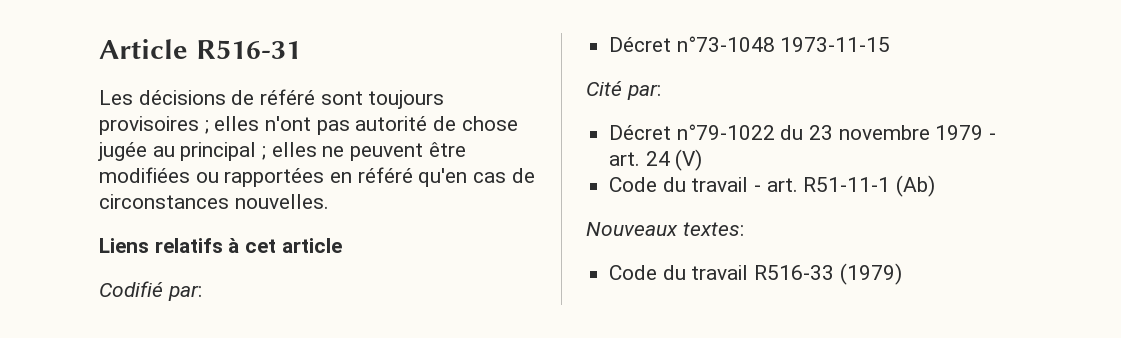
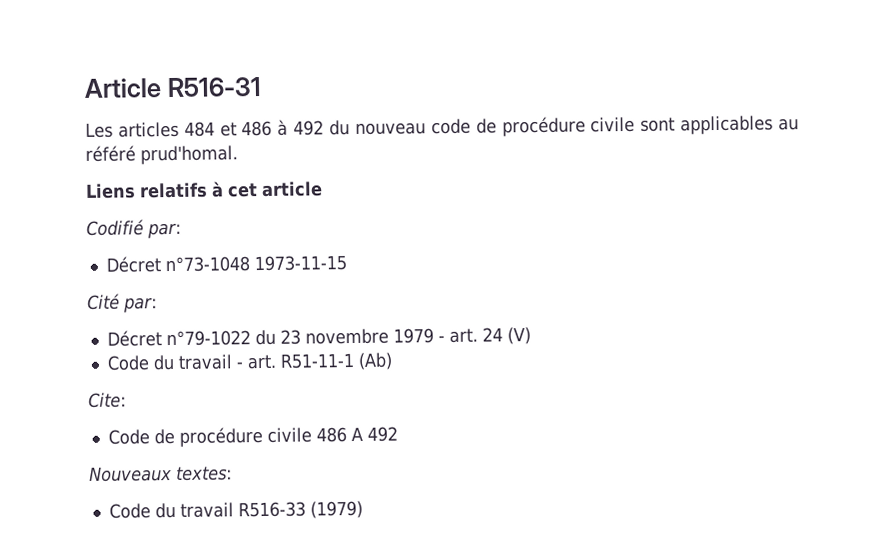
[138,89,445,109] [99,116,518,135] [98,142,466,161] [99,167,535,187] [99,194,329,209] décisions de référé sont toujours provisoires ; elles n'ont pas autorité de chose jugée au principal ; elles ne peuvent être modifiées ou rapportées en référé qu'en cas de circonstances nouvelles. -> [117,115,800,138] [85,145,238,165] articles 484 et 486 à 492 du nouveau code de procédure civile sont applicables au référé prud'homal.
(936, 186) none -> [88,392,126,408] [107,426,398,447] // Cite: // Code de procédure civile 486 A 492

